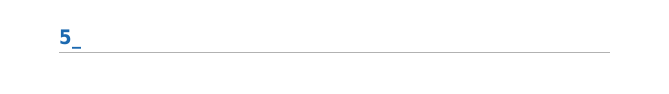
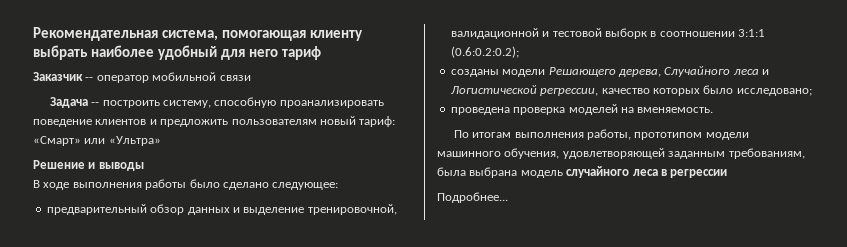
[59,29,81,49] 5_ -> [33,27,363,41] [33,45,321,60] [33,72,251,83] [49,97,384,108] [33,116,396,127] [33,136,161,146] [33,160,144,171] [33,179,339,190] [46,204,397,215] [450,28,765,39] [450,46,519,58] [450,66,769,77] [450,85,812,96] [450,104,714,115] [453,129,749,140] [437,148,805,159] [437,166,728,178] [437,192,508,203] Рекомендательная система, помогающая клиенту выбрать наиболее удобный для него тариф // Заказчик -- оператор мобильной связи // Задача -- построить систему, способную проанализировать поведение клиентов и предложить пользователям новый тариф: «Смарт» или «Ультра» // Решение и выводы // В ходе выполнения работы было сделано следующее: // предварительный обзор данных и выделение тренировочной, валидационной и тестовой выборк в соотношении 3:1:1 (0.6:0.2:0.2); // созданы модели Решающего дерева, Случайного леса и Логистической регрессии, качество которых было исследовано; // проведена проверка моделей на вменяемость. // По итогам выполнения работы, прототипом модели машинного обучения, удовлетворяющей заданным требованиям, была выбрана модель случайного леса в регрессии // Подробнее...

